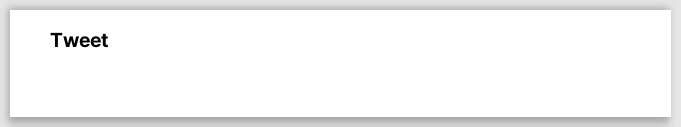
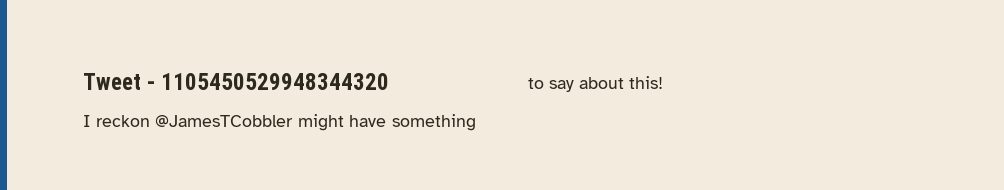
(108, 40) none -> [147,73,390,90] [83,114,476,131] [528,76,663,92] - 1105450529948344320 // I reckon @JamesTCobbler might have something to say about this!

